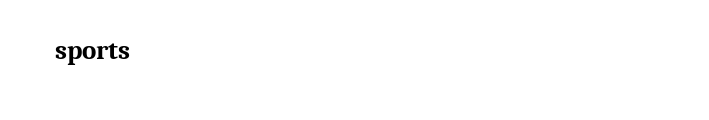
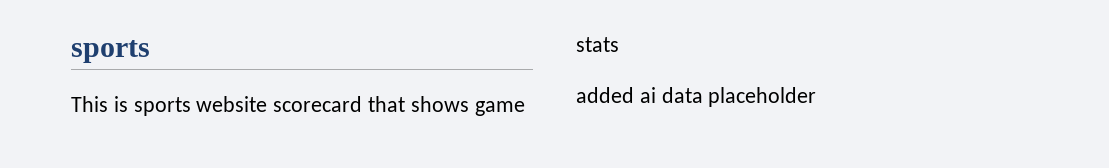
[55,43,130,65] sports -> [71,40,150,63] [71,96,525,116] [576,37,619,52] [576,87,817,107] sports // This is sports website scorecard that shows game stats // added ai data placeholder

